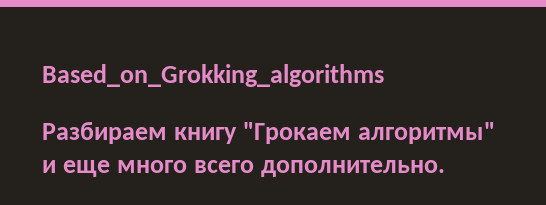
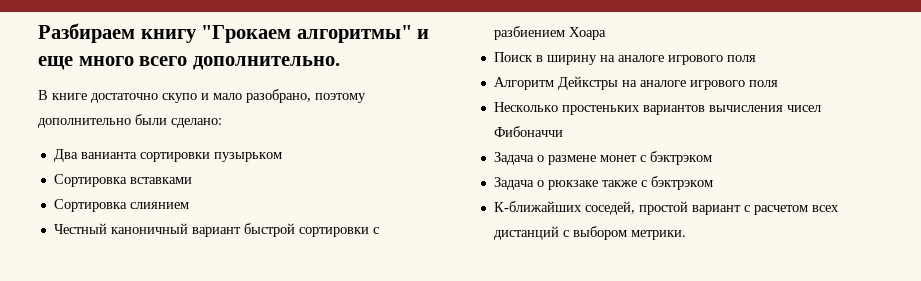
[42,64,384,87] Based_on_Grokking_algorithms // -> (38, 33) none
(446, 168) none -> [38,89,366,103] [38,114,222,128] [53,149,282,162] [53,174,192,187] [53,199,189,212] [53,223,379,237] [493,26,606,40] [493,52,756,65] [493,76,778,90] [493,102,821,115] [493,126,563,137] [493,151,712,165] [493,176,713,190] [493,201,839,215] [493,226,686,240] // В книге достаточно скупо и мало разобрано, поэтому дополнительно были сделано: // Два ванианта сортировки пузырьком // Сортировка вставками // Сортировка слиянием // Честный каноничный вариант быстрой сортировки с разбиением Хоара // Поиск в ширину на аналоге игрового поля // Алгоритм Дейкстры на аналоге игрового поля // Несколько простеньких вариантов вычисления чисел Фибоначчи // Задача о размене монет с бэктрэком // Задача о рюкзаке также с бэктрэком // К-ближайших соседей, простой вариант с расчетом всех дистанций с выбором метрики.

